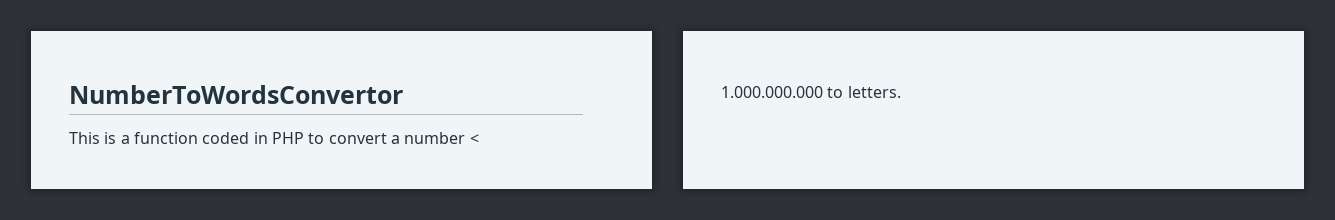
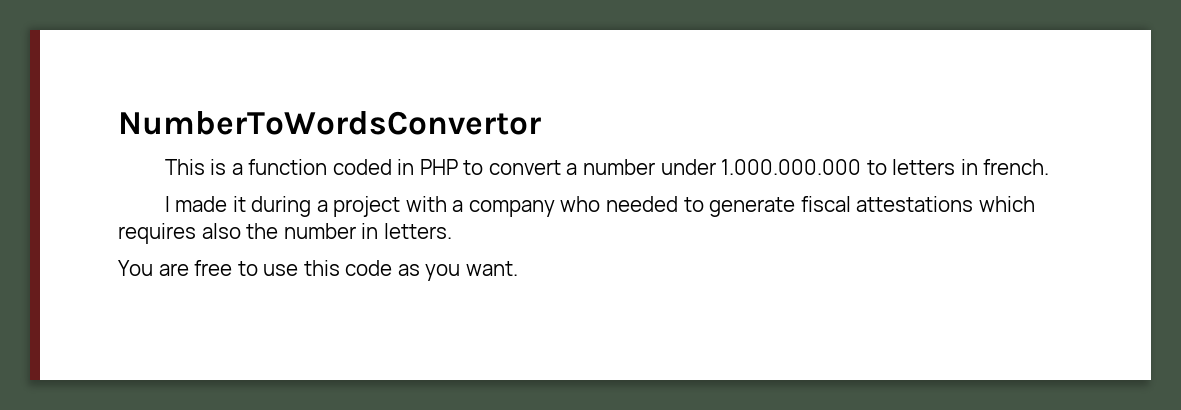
[469,134,479,144] < -> [660,159,716,175] under
[847,86,901,98] letters. -> [892,159,1050,175] [164,196,1035,217] [118,223,452,244] [118,260,518,281] letters in french. // I made it during a project with a company who needed to generate fiscal attestations which requires also the number in letters. // You are free to use this code as you want.

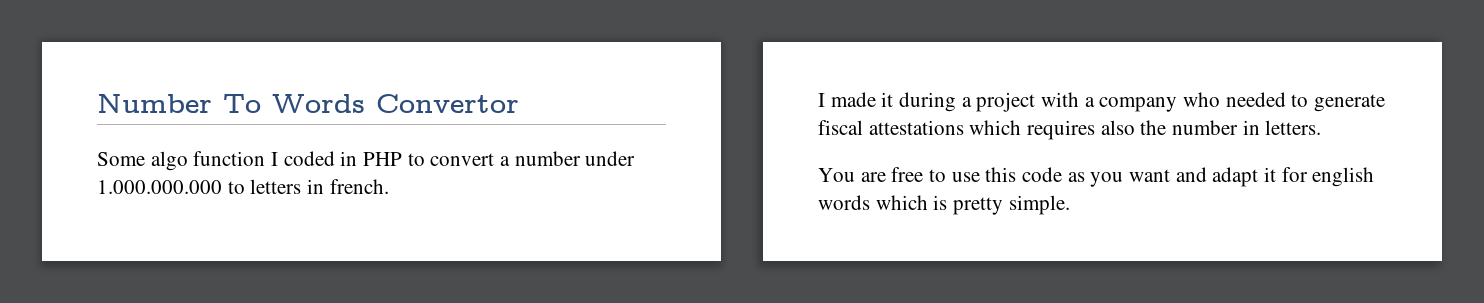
[118,111,541,135] [164,159,328,175] NumberToWordsConvertor // This is a function -> [97,94,519,113] [97,151,279,171] Number To Words Convertor // Some algo function I
[465,261,518,276] want. -> [1129,167,1375,187] [818,195,1070,215] want and adapt it for english words which is pretty simple.

